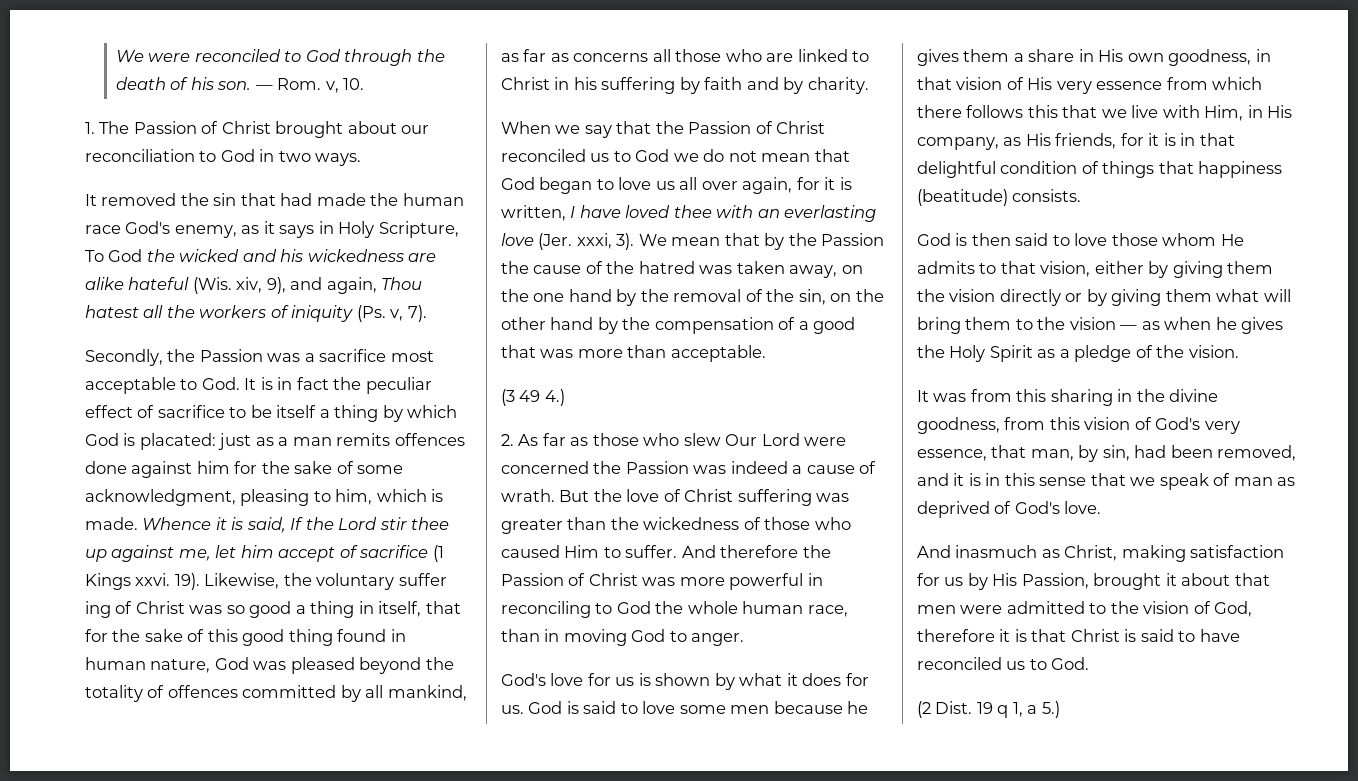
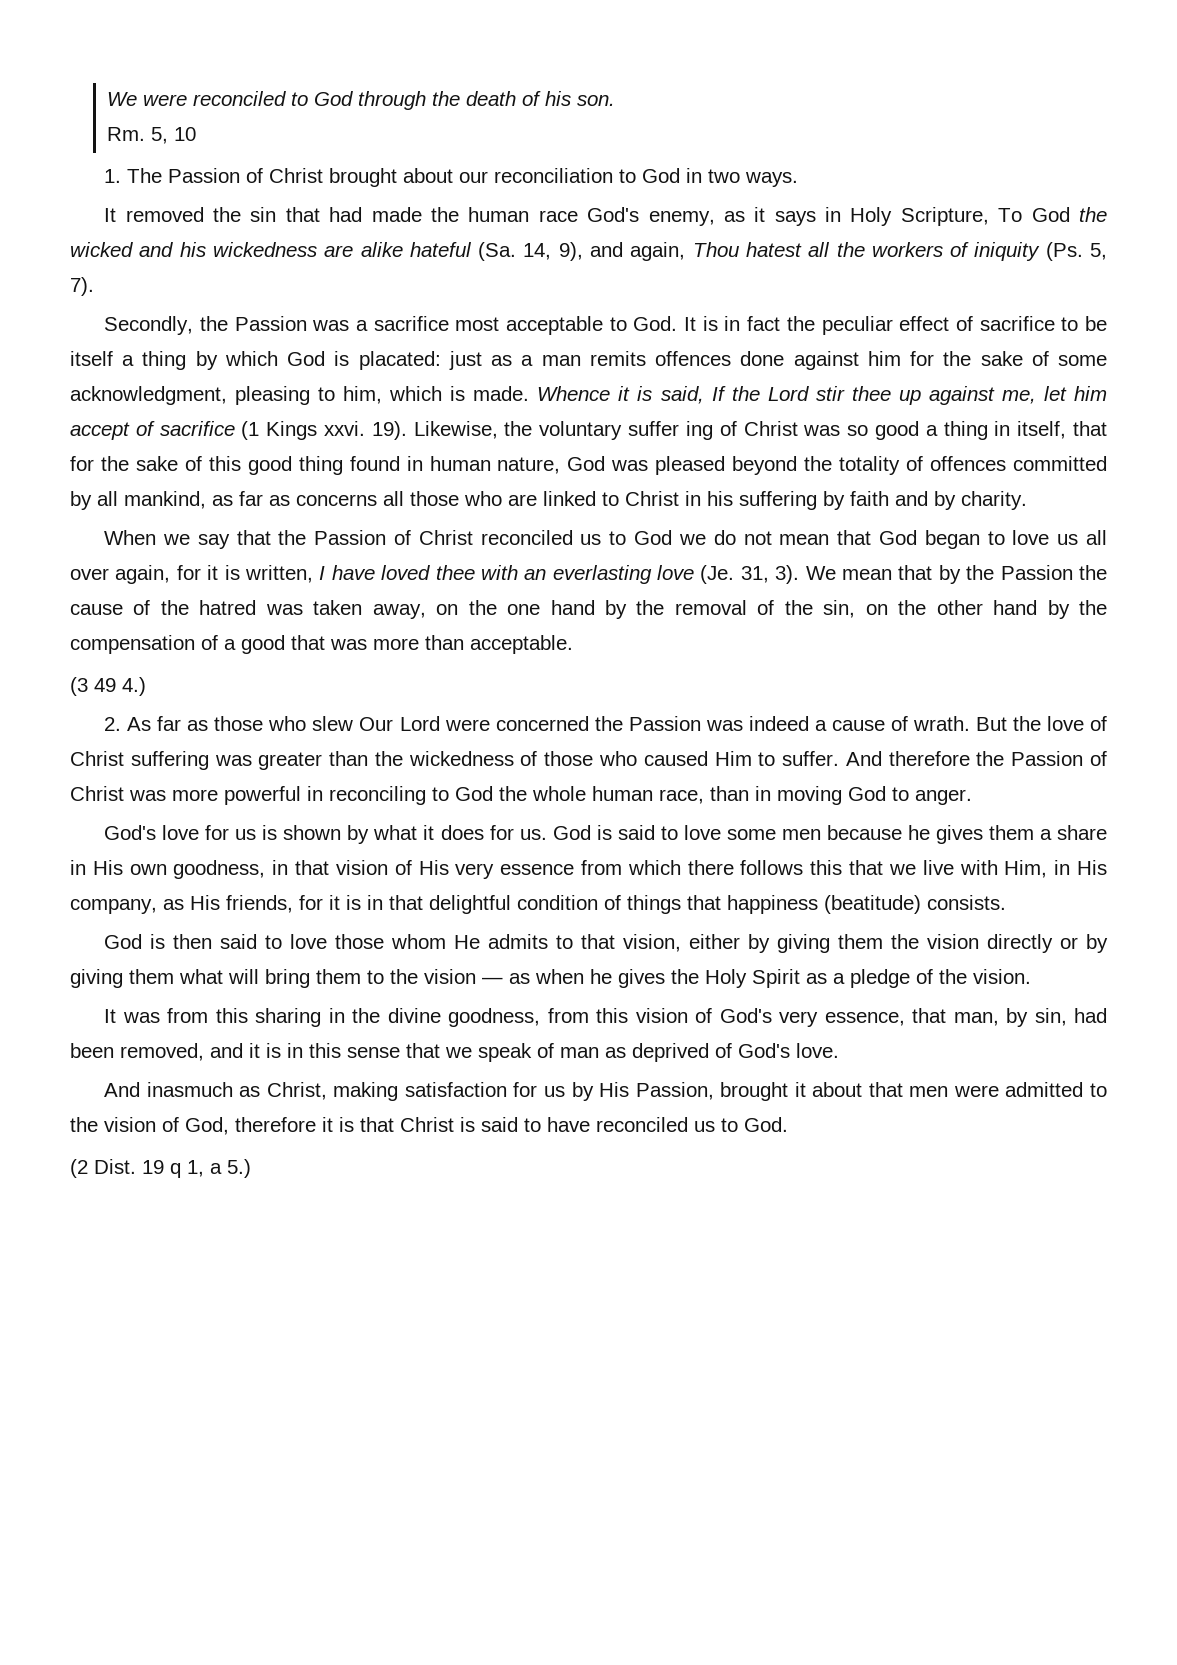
[255,78,365,93] — Rom. v, 10. -> [107,127,197,144] // Rm. 5, 10
[192,277,263,294] (Wis. xiv, -> [478,242,552,261] (Sa. 14,
[390,309,404,321] v, -> [1089,243,1107,260] 5,
[538,233,612,250] (Jer. xxxi, -> [700,565,769,584] (Je. 31,

